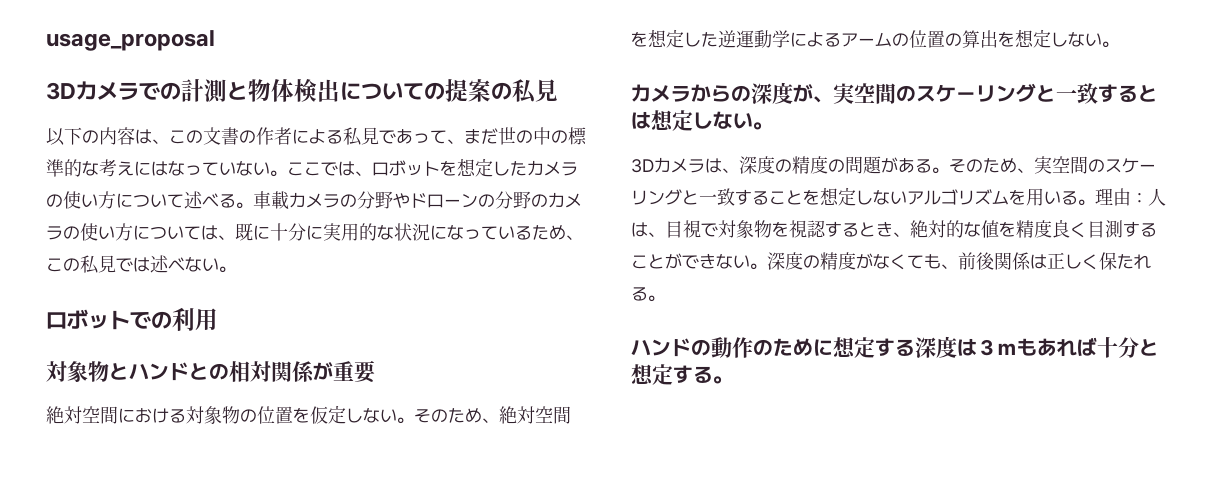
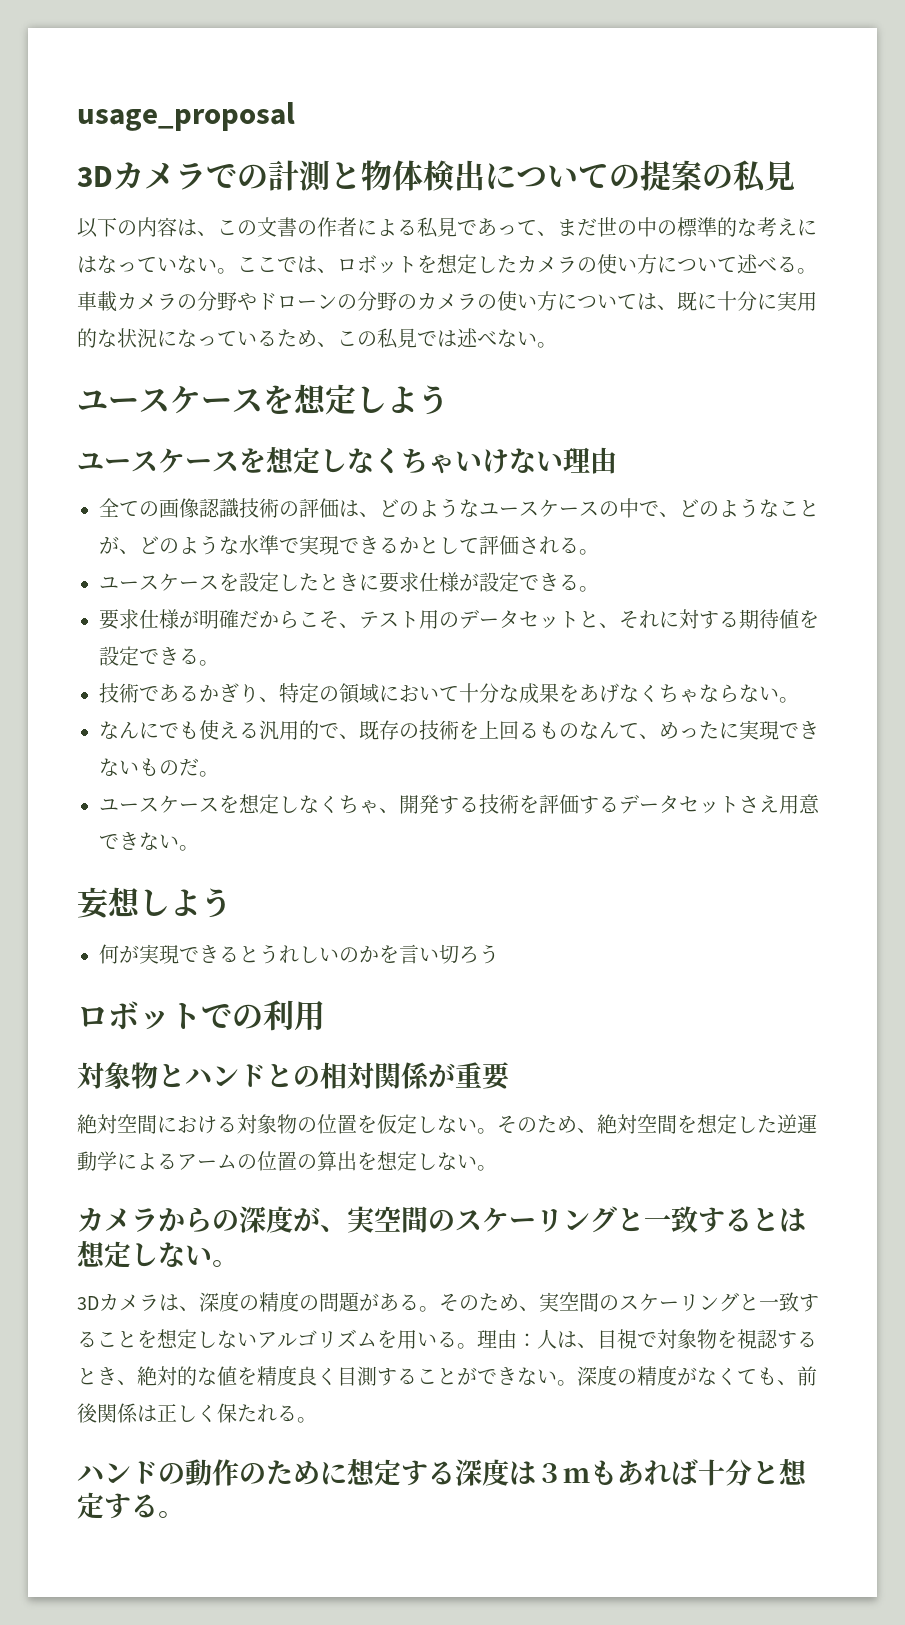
(236, 269) none -> [77,384,449,415] [77,446,617,474] [99,498,819,518] [99,535,599,555] [99,572,599,593] [99,609,819,630] [99,646,219,666] [99,683,799,704] [99,720,819,740] [99,758,219,777] [99,794,820,814] [99,832,199,851] [77,887,232,920] [99,944,499,964] // ユースケースを想定しよう // ユースケースを想定しなくちゃいけない理由 // 全ての画像認識技術の評価は、どのようなユースケースの中で、どのようなことが、どのような水準で実現できるかとして評価される。 // ユースケースを設定したときに要求仕様が設定できる。 // 要求仕様が明確だからこそ、テスト用のデータセットと、それに対する期待値を設定できる。 // 技術であるかぎり、特定の領域において十分な成果をあげなくちゃならない。 // なんにでも使える汎用的で、既存の技術を上回るものなんて、めったに実現できないものだ。 // ユースケースを想定しなくちゃ、開発する技術を評価するデータセットさえ用意できない。 // 妄想しよう // 何が実現できるとうれしいのかを言い切ろう

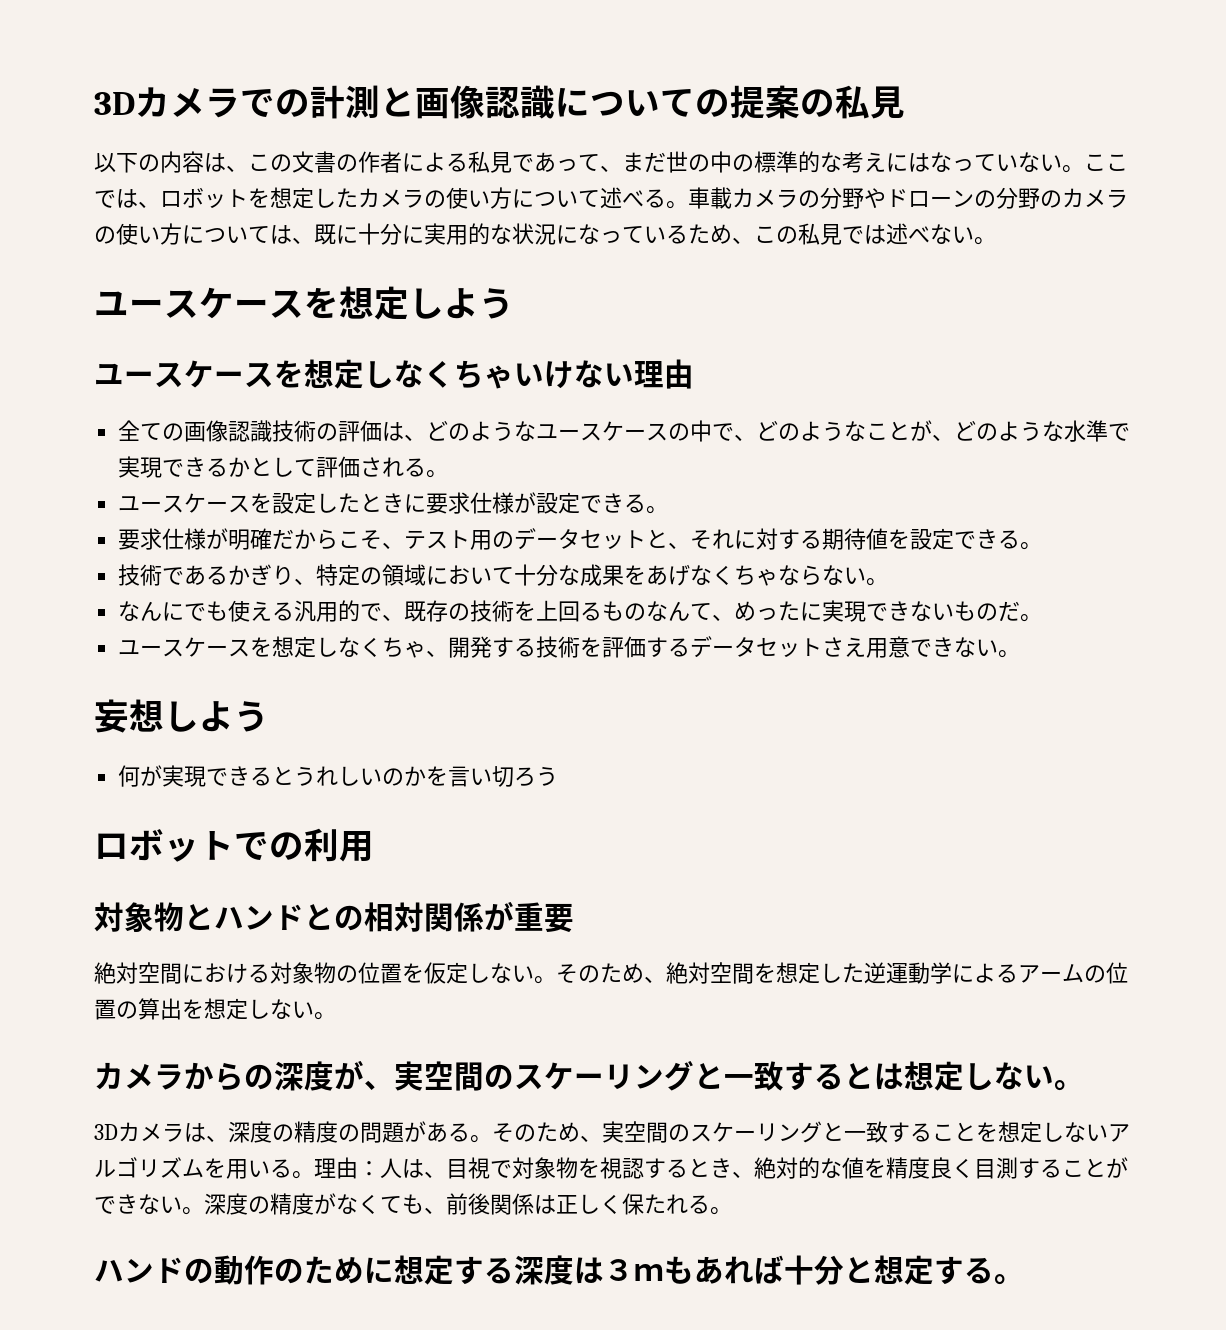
[77,102,295,131] usage_proposal // -> (94, 103) none
[361,160,485,191] 物体検出 -> [415,85,555,119] 画像認識

